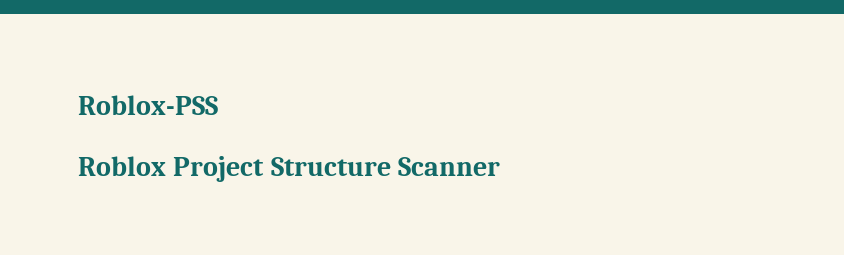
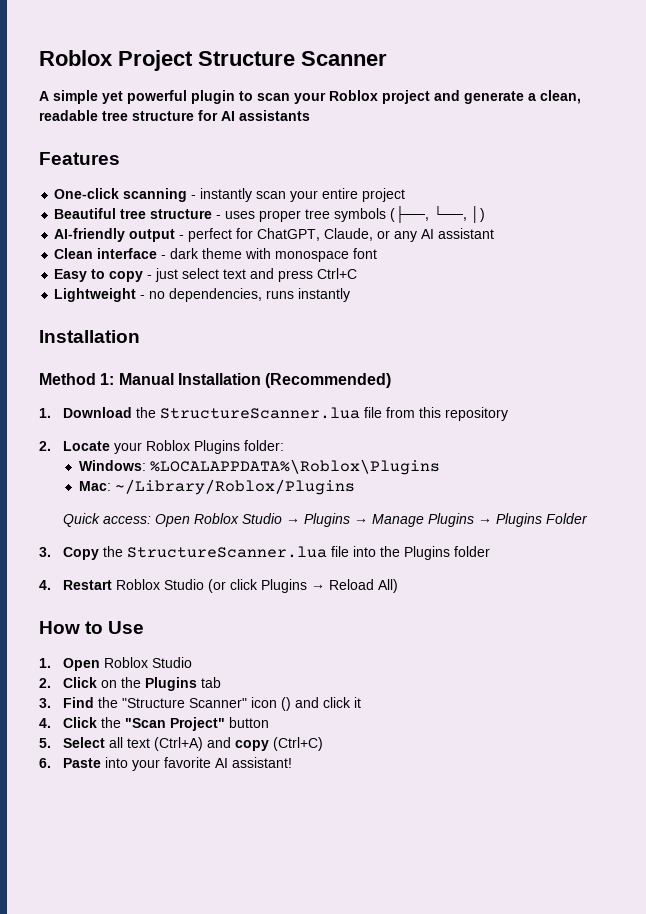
[78,95,218,115] Roblox-PSS // -> (39, 58) none
(501, 166) none -> [39,90,581,104] [39,110,310,121] [39,152,120,165] [54,188,406,202] [54,206,486,223] [54,228,495,242] [54,248,378,262] [54,268,358,282] [54,288,351,302] [39,330,140,343] [39,373,392,388] [39,407,509,421] [39,440,285,454] [78,459,440,475] [78,479,355,495] [63,513,589,527] [39,546,491,560] [39,579,399,593] [39,621,145,634] [39,657,193,671] [39,677,222,691] [39,697,362,711] [39,717,270,731] [39,737,324,751] [39,757,293,771] // A simple yet powerful plugin to scan your Roblox project and generate a clean, readable tree structure for AI assistants // Features // One-click scanning - instantly scan your entire project // Beautiful tree structure - uses proper tree symbols (├──, └──, │) // AI-friendly output - perfect for ChatGPT, Claude, or any AI assistant // Clean interface - dark theme with monospace font // Easy to copy - just select text and press Ctrl+C // Lightweight - no dependencies, runs instantly // Installation // Method 1: Manual Installation (Recommended) // 1. Download the StructureScanner.lua file from this repository // 2. Locate your Roblox Plugins folder: // Windows: %LOCALAPPDATA%\Roblox\Plugins // Mac: ~/Library/Roblox/Plugins // Quick access: Open Roblox Studio → Plugins → Manage Plugins → Plugins Folder // 3. Copy the StructureScanner.lua file into the Plugins folder // 4. Restart Roblox Studio (or click Plugins → Reload All) // How to Use // 1. Open Roblox Studio // 2. Click on the Plugins tab // 3. Find the "Structure Scanner" icon () and click it // 4. Click the "Scan Project" button // 5. Select all text (Ctrl+A) and copy (Ctrl+C) // 6. Paste into your favorite AI assistant!

